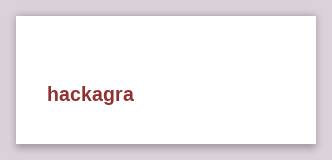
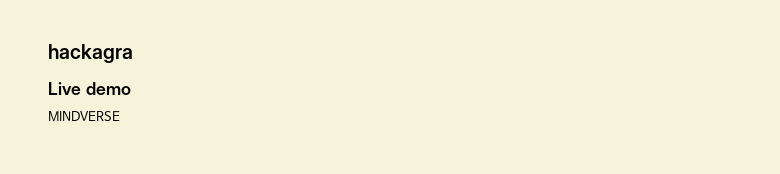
(134, 95) none -> [48,82,131,95] [48,111,120,122] // Live demo // MINDVERSE

